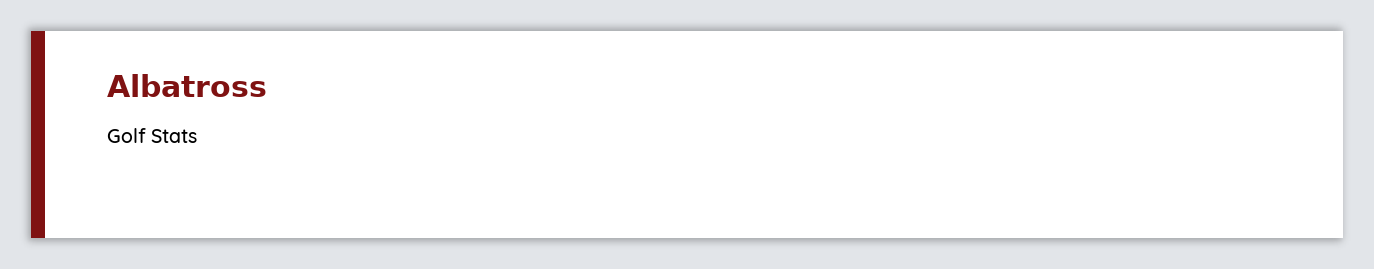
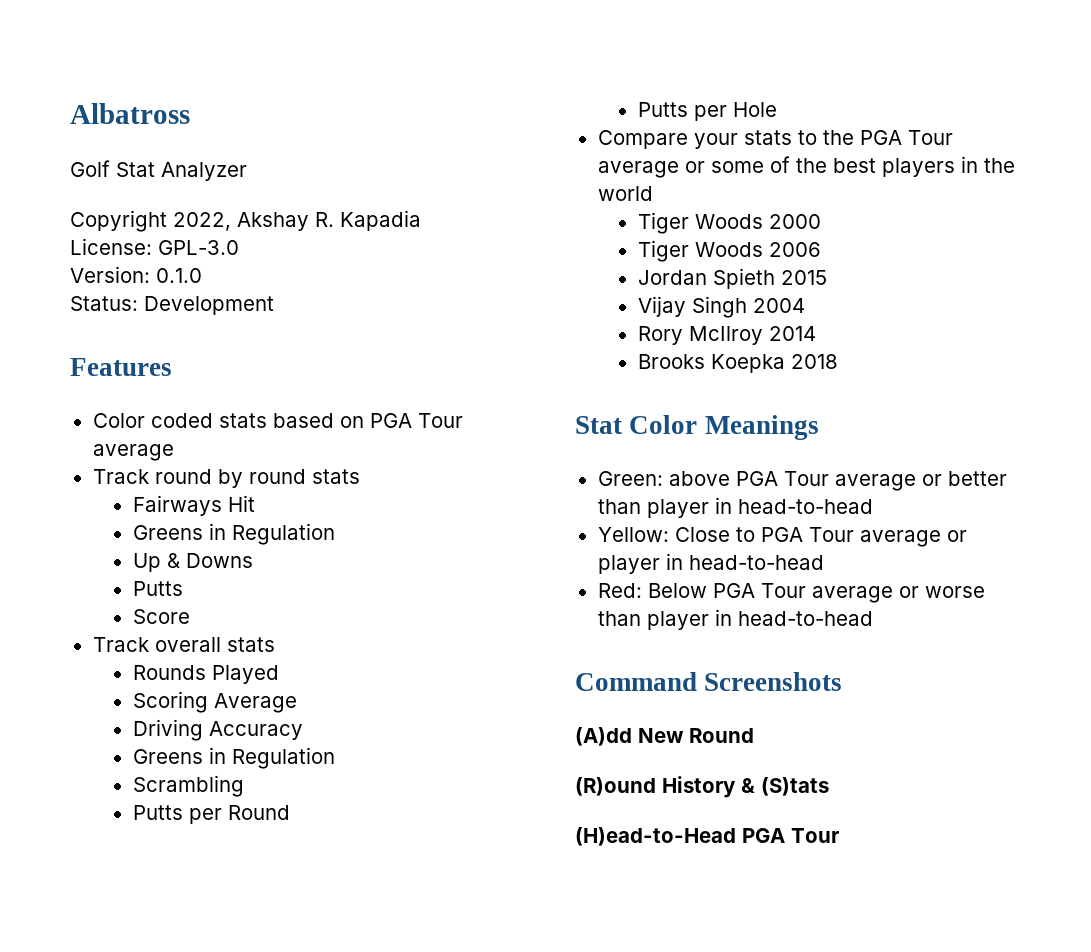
[151,129,198,143] Stats -> [116,162,247,181] [70,210,421,232] [70,238,239,255] [70,266,202,283] [70,296,274,315] [70,358,172,376] [92,413,463,428] [92,444,174,461] [92,469,360,488] [132,495,255,516] [132,523,335,545] [132,553,253,572] [132,581,183,596] [132,609,190,624] [92,637,275,652] [132,665,279,684] [132,691,297,713] [132,719,303,741] [132,747,335,769] [132,775,244,797] [132,805,290,824] [637,102,777,121] [597,130,953,149] [597,156,1015,178] [597,186,653,201] [637,212,821,234] [637,240,821,262] [637,268,827,289] [637,296,805,318] [637,326,816,345] [637,354,838,373] [575,415,819,440] [597,471,1007,491] [597,497,873,518] [597,527,967,547] [597,553,824,574] [597,583,985,603] [597,609,873,630] [575,672,843,691] [575,727,754,746] [575,776,829,798] [575,827,839,846] Stat Analyzer // Copyright 2022, Akshay R. Kapadia // License: GPL-3.0 // Version: 0.1.0 // Status: Development // Features // Color coded stats based on PGA Tour average // Track round by round stats // Fairways Hit // Greens in Regulation // Up & Downs // Putts // Score // Track overall stats // Rounds Played // Scoring Average // Driving Accuracy // Greens in Regulation // Scrambling // Putts per Round // Putts per Hole // Compare your stats to the PGA Tour average or some of the best players in the world // Tiger Woods 2000 // Tiger Woods 2006 // Jordan Spieth 2015 // Vijay Singh 2004 // Rory McIlroy 2014 // Brooks Koepka 2018 // Stat Color Meanings // Green: above PGA Tour average or better than player in head-to-head // Yellow: Close to PGA Tour average or player in head-to-head // Red: Below PGA Tour average or worse than player in head-to-head // Command Screenshots // (A)dd New Round // (R)ound History & (S)tats // (H)ead-to-Head PGA Tour

